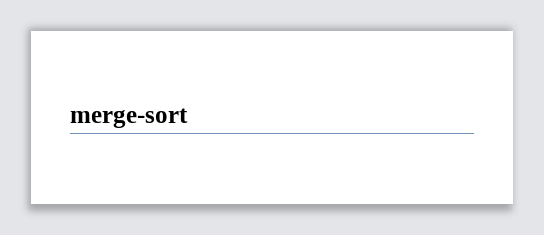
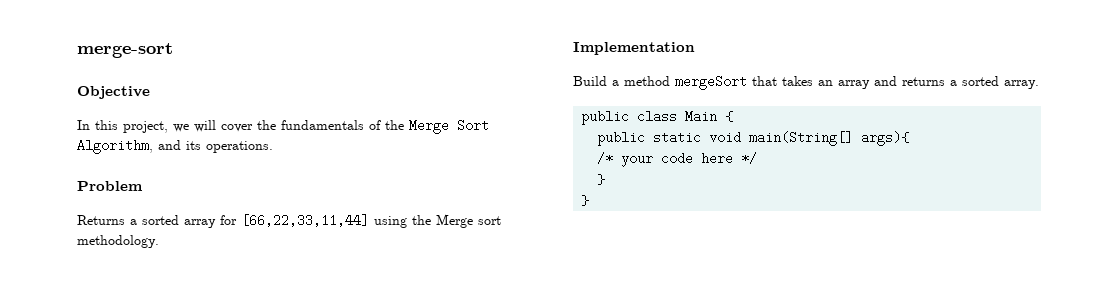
(188, 118) none -> [77,86,150,99] [77,119,489,134] [77,139,273,154] [77,181,143,191] [77,214,501,228] [77,235,159,248] [573,42,695,55] [573,75,1039,90] [581,110,734,125] [597,131,910,146] [597,152,758,167] [597,174,606,185] [581,195,590,206] // Objective // In this project, we will cover the fundamentals of the Merge Sort Algorithm, and its operations. // Problem // Returns a sorted array for [66,22,33,11,44] using the Merge sort methodology. // Implementation // Build a method mergeSort that takes an array and returns a sorted array. // public class Main { // public static void main(String[] args){ // /* your code here */ // } // }

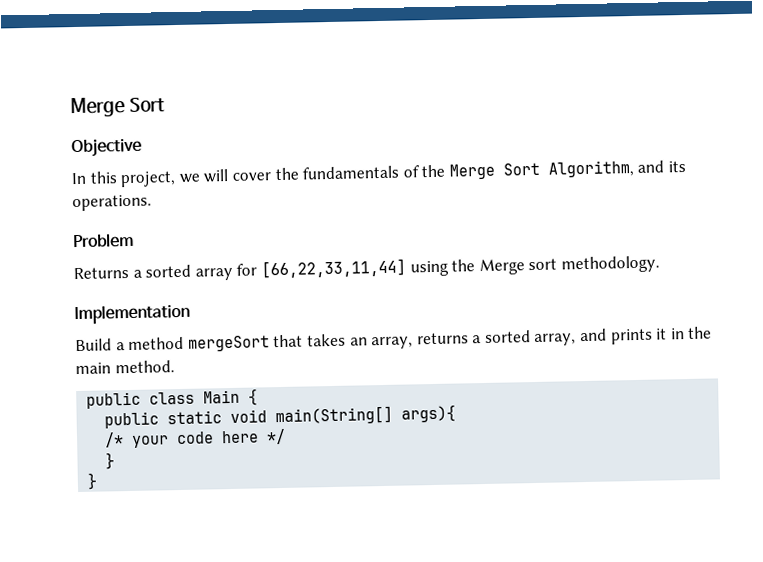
[77,43,173,58] merge-sort -> [70,97,165,118] Merge Sort
[838,76,897,89] array and -> [371,336,414,350] array,
[1004,80,1039,89] array. -> [534,326,713,346] [75,360,175,375] array, and prints it in the main method.

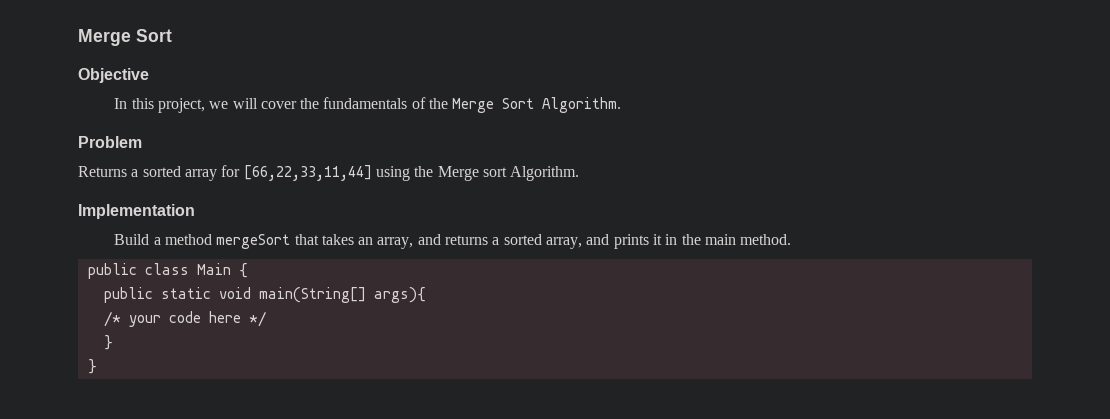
[547,160,687,178] [72,194,152,212] Algorithm, and its operations. -> [542,97,622,113] Algorithm.
[560,255,660,274] methodology. -> [510,166,580,181] Algorithm.
(414, 343) none -> [417,234,441,245] and

